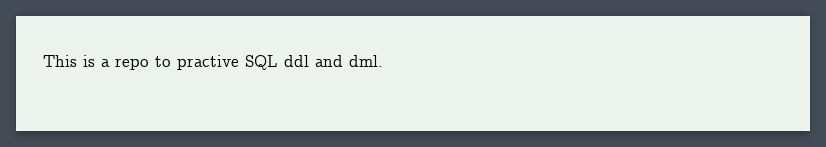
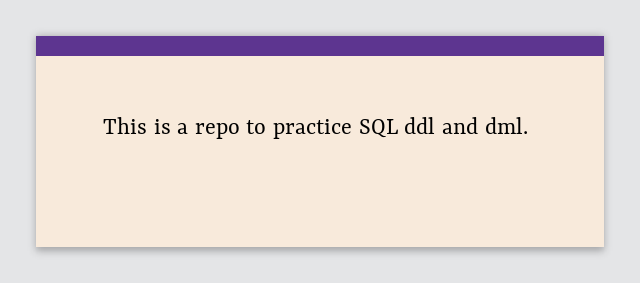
[177,55,239,70] practive -> [273,119,353,139] practice

